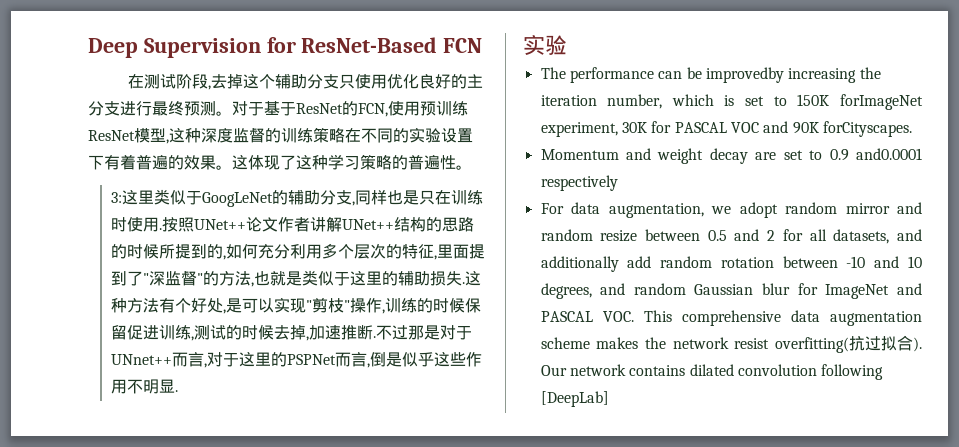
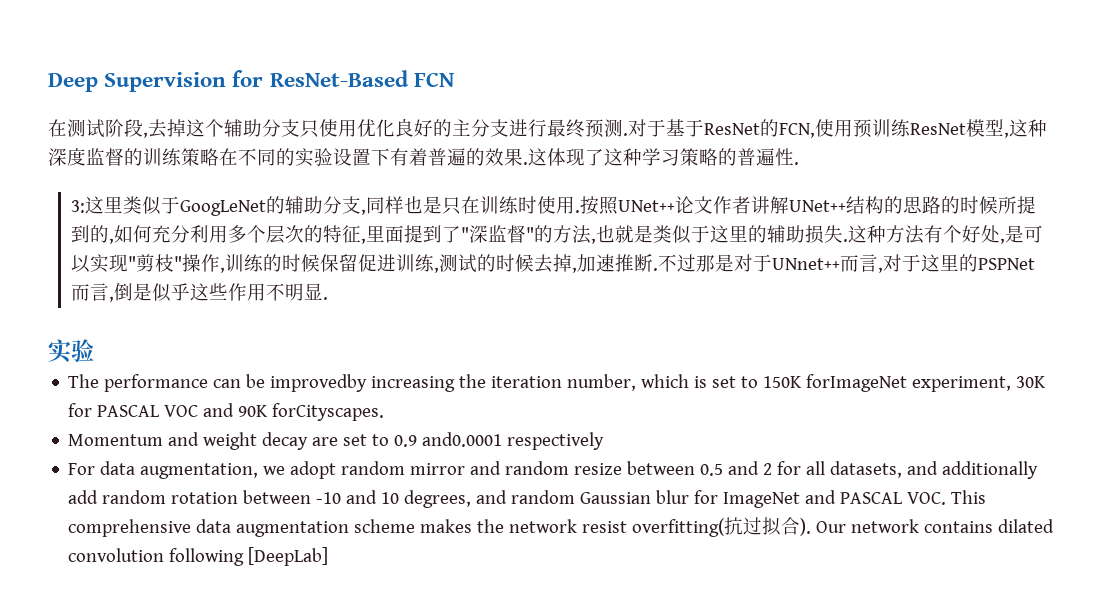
[216,111,232,116] 。 -> [623,133,628,136] .
[216,165,232,170] 。 -> [523,162,528,165] .
[456,165,472,170] 。 -> [794,162,799,165] .

